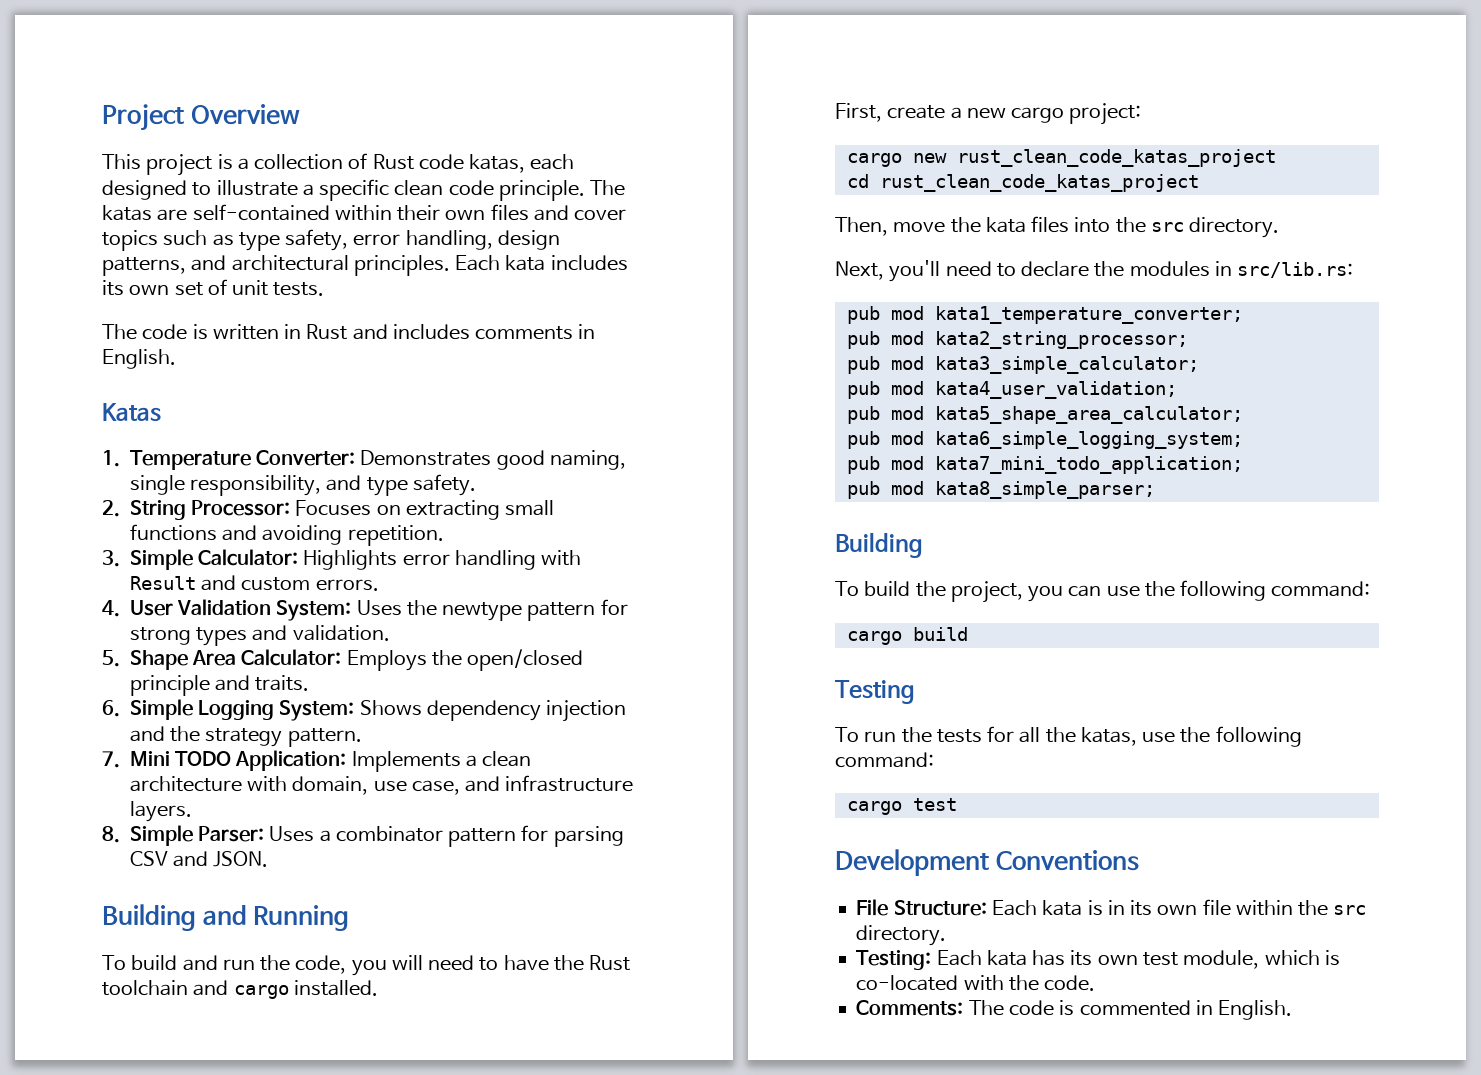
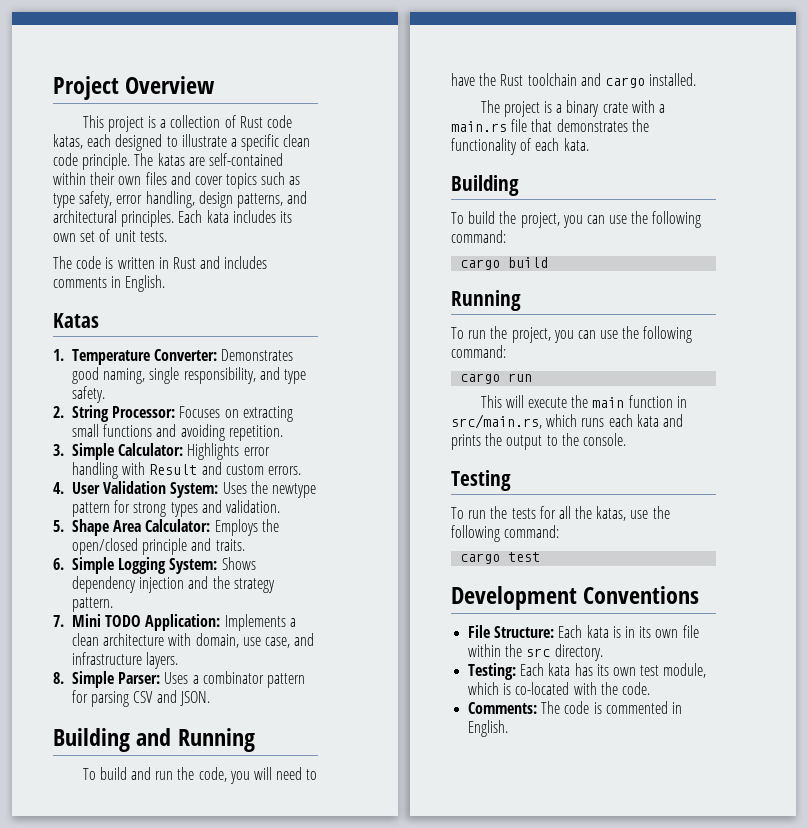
[835,103,1142,125] [846,149,1276,167] [846,174,1199,192] [835,216,1280,238] [835,260,1354,282] [846,306,1243,324] [846,331,1188,349] [846,356,1199,374] [846,381,1177,399] [846,406,1243,424] [846,431,1243,449] [846,456,1243,474] [846,481,1155,499] First, create a new cargo project: // cargo new rust_clean_code_katas_project // cd rust_clean_code_katas_project // Then, move the kata files into the src directory. // Next, you'll need to declare the modules in src/lib.rs: // pub mod kata1_temperature_converter; // pub mod kata2_string_processor; // pub mod kata3_simple_calculator; // pub mod kata4_user_validation; // pub mod kata5_shape_area_calculator; // pub mod kata6_simple_logging_system; // pub mod kata7_mini_todo_application; // pub mod kata8_simple_parser; -> [480,100,666,117] [451,119,649,132] [451,138,589,155] The project is a binary crate with a main.rs file that demonstrates the functionality of each kata.
(968, 634) none -> [451,290,521,311] [451,326,693,343] [451,345,506,358] [460,373,533,384] [480,395,687,408] [451,414,683,429] [451,433,626,450] // Running // To run the project, you can use the following command: // cargo run // This will execute the main function in src/main.rs, which runs each kata and prints the output to the console.

